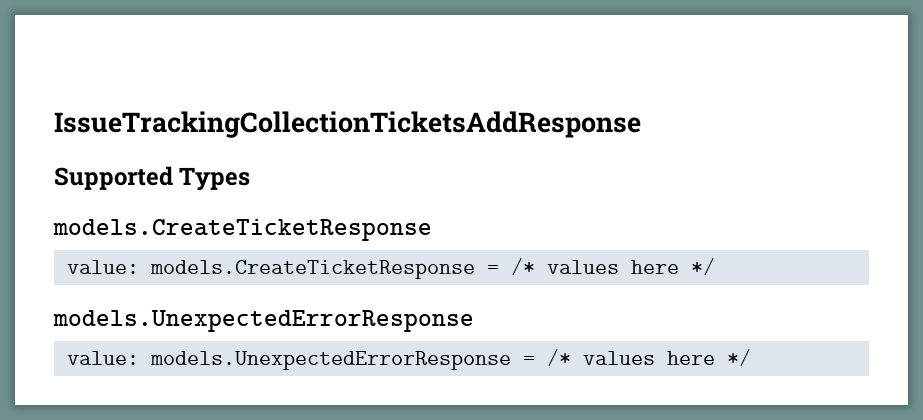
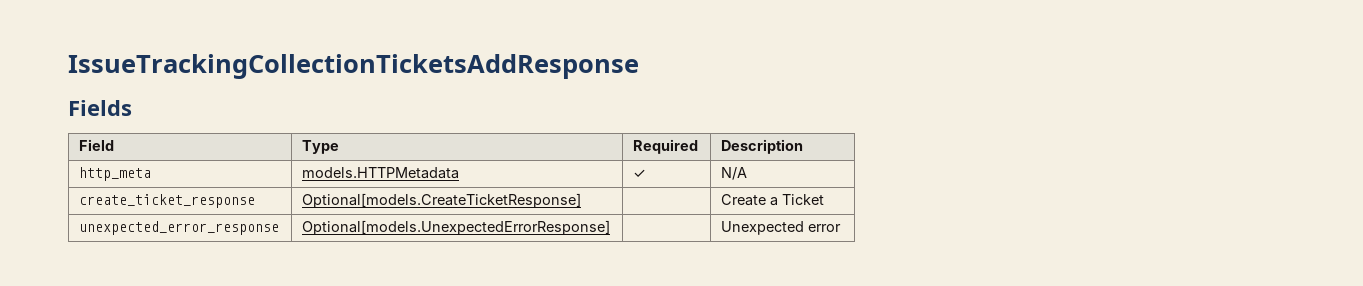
[54,166,251,191] [53,219,432,241] [66,258,715,279] [53,310,474,332] [66,349,751,370] Supported Types // models.CreateTicketResponse // value: models.CreateTicketResponse = /* values here */ // models.UnexpectedErrorResponse // value: models.UnexpectedErrorResponse = /* values here */ -> [68,100,132,116] [79,139,115,151] [302,140,340,154] [633,139,699,154] [721,139,804,154] [79,167,152,181] [302,167,460,179] [633,169,647,178] [721,167,748,180] [79,194,256,208] [302,193,582,208] [721,194,825,206] [79,221,280,235] [302,220,611,235] [721,221,842,235] Fields // Field | Type | Required | Description // http_meta | models.HTTPMetadata | ✓ | N/A // create_ticket_response | Optional[models.CreateTicketResponse] | | Create a Ticket // unexpected_error_response | Optional[models.UnexpectedErrorResponse] | | Unexpected error

